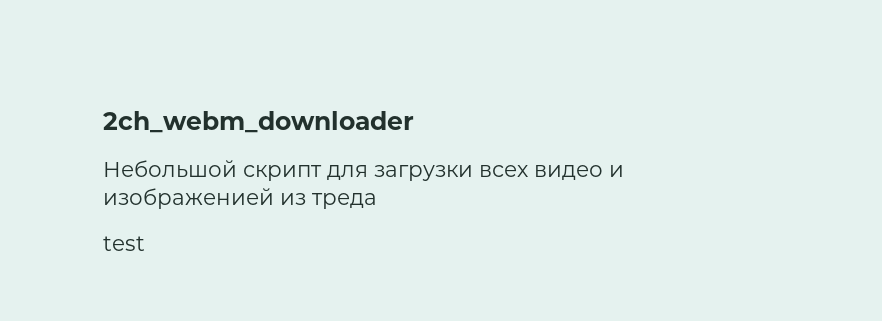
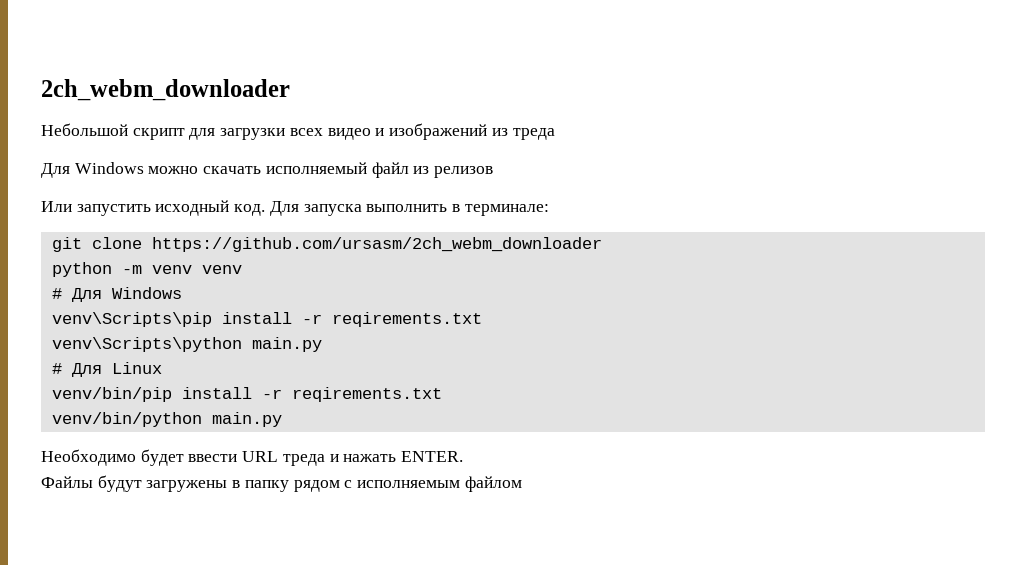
[103,188,274,209] изображенией -> [389,123,488,140] изображений
[103,236,145,251] test -> [41,162,494,178] [41,200,549,216] [51,237,602,252] [51,262,242,277] [51,287,182,302] [51,312,482,327] [51,337,322,352] [51,362,162,377] [51,387,442,402] [51,412,282,427] [41,449,464,466] [41,475,522,492] Для Windows можно скачать исполняемый файл из релизов // Или запустить исходный код. Для запуска выполнить в терминале: // git clone https://github.com/ursasm/2ch_webm_downloader // python -m venv venv // # Для Windows // venv\Scripts\pip install -r reqirements.txt // venv\Scripts\python main.py // # Для Linux // venv/bin/pip install -r reqirements.txt // venv/bin/python main.py // Необходимо будет ввести URL треда и нажать ENTER. // Файлы будут загружены в папку рядом с исполняемым файлом

